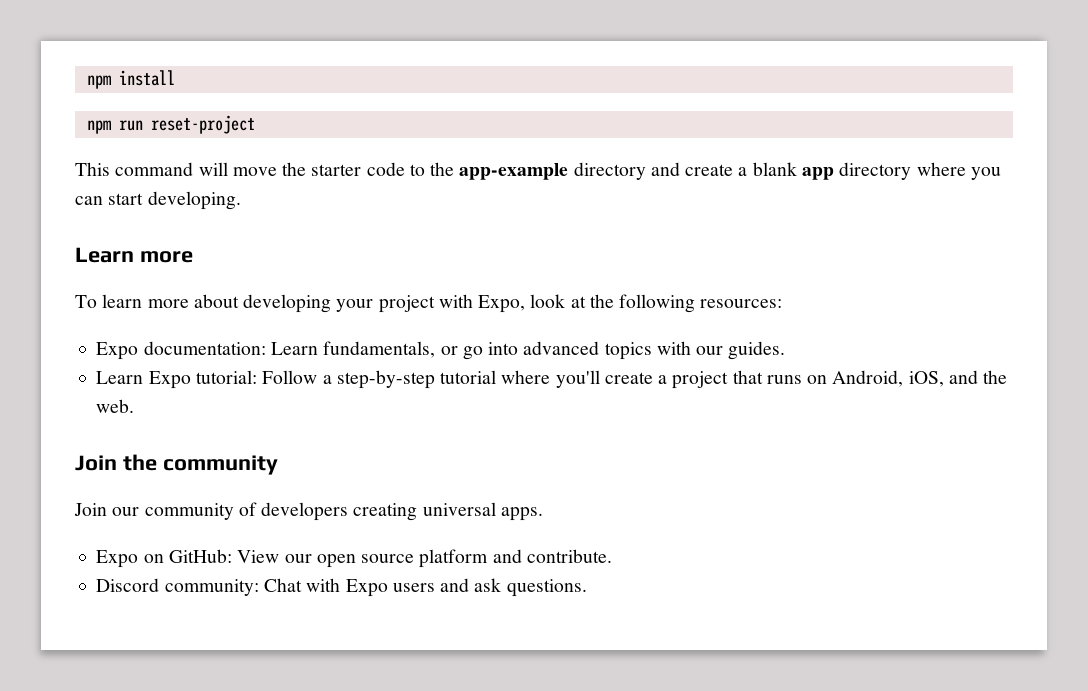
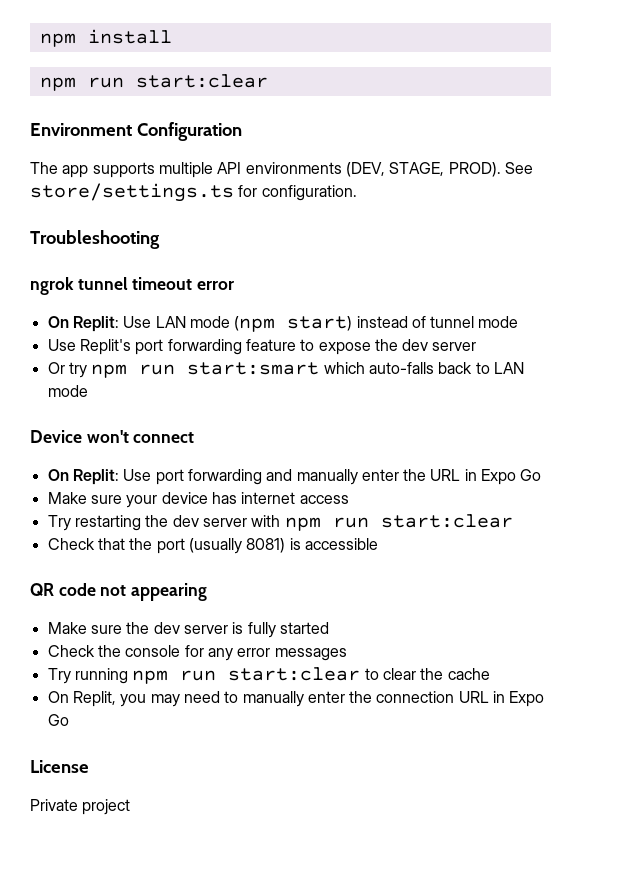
[150,115,255,134] [75,162,1001,180] [75,191,241,210] [75,247,193,263] [75,294,783,313] [96,341,786,360] [96,370,1008,389] [96,399,135,413] [75,454,278,475] [74,502,543,521] [96,549,612,568] [96,578,587,597] reset-project // This command will move the starter code to the app-example directory and create a blank app directory where you can start developing. // Learn more // To learn more about developing your project with Expo, look at the following resources: // Expo documentation: Learn fundamentals, or go into advanced topics with our guides. // Learn Expo tutorial: Follow a step-by-step tutorial where you'll create a project that runs on Android, iOS, and the web. // Join the community // Join our community of developers creating universal apps. // Expo on GitHub: View our open source platform and contribute. // Discord community: Chat with Expo users and ask questions. -> [135,74,268,88] [30,122,242,141] [30,162,533,178] [30,183,357,202] [30,230,160,249] [30,277,235,295] [47,316,519,332] [47,339,477,355] [47,362,524,378] [47,385,88,397] [30,430,195,443] [47,469,542,485] [47,492,349,508] [47,514,513,531] [47,538,378,554] [30,583,208,601] [47,622,329,638] [47,645,347,661] [47,667,490,684] [47,691,545,707] [47,714,69,726] [30,760,89,773] [30,799,131,815] start:clear // Environment Configuration // The app supports multiple API environments (DEV, STAGE, PROD). See store/settings.ts for configuration. // Troubleshooting // ngrok tunnel timeout error // On Replit: Use LAN mode (npm start) instead of tunnel mode // Use Replit's port forwarding feature to expose the dev server // Or try npm run start:smart which auto-falls back to LAN mode // Device won't connect // On Replit: Use port forwarding and manually enter the URL in Expo Go // Make sure your device has internet access // Try restarting the dev server with npm run start:clear // Check that the port (usually 8081) is accessible // QR code not appearing // Make sure the dev server is fully started // Check the console for any error messages // Try running npm run start:clear to clear the cache // On Replit, you may need to manually enter the connection URL in Expo Go // License // Private project

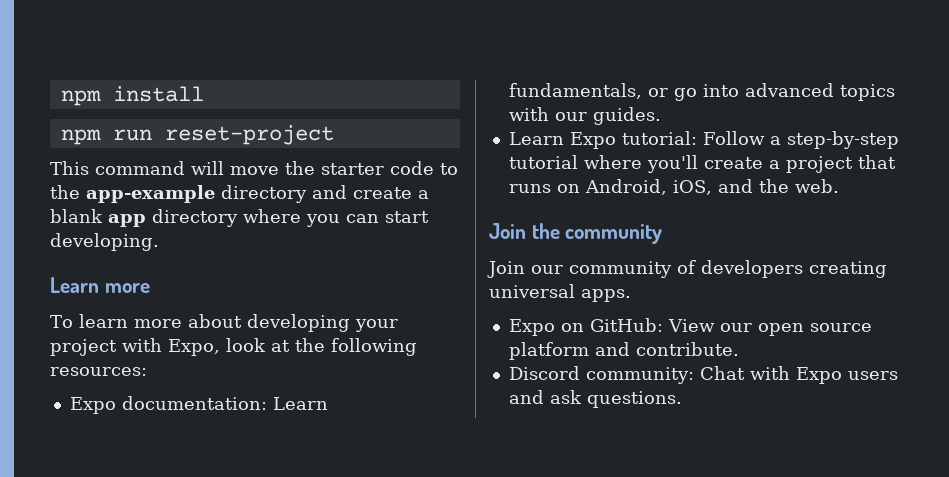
[135,74,268,88] [30,122,242,141] [30,162,533,178] [30,183,357,202] [30,230,160,249] [30,277,235,295] [47,316,519,332] [47,339,477,355] [47,362,524,378] [47,385,88,397] [30,430,195,443] [47,469,542,485] [47,492,349,508] [47,514,513,531] [47,538,378,554] [30,583,208,601] [47,622,329,638] [47,645,347,661] [47,667,490,684] [47,691,545,707] [47,714,69,726] [30,760,89,773] [30,799,131,815] start:clear // Environment Configuration // The app supports multiple API environments (DEV, STAGE, PROD). See store/settings.ts for configuration. // Troubleshooting // ngrok tunnel timeout error // On Replit: Use LAN mode (npm start) instead of tunnel mode // Use Replit's port forwarding feature to expose the dev server // Or try npm run start:smart which auto-falls back to LAN mode // Device won't connect // On Replit: Use port forwarding and manually enter the URL in Expo Go // Make sure your device has internet access // Try restarting the dev server with npm run start:clear // Check that the port (usually 8081) is accessible // QR code not appearing // Make sure the dev server is fully started // Check the console for any error messages // Try running npm run start:clear to clear the cache // On Replit, you may need to manually enter the connection URL in Expo Go // License // Private project -> [164,125,334,145] [50,161,458,175] [50,185,429,203] [50,209,429,227] [50,233,159,251] [50,277,150,293] [50,314,398,332] [50,338,417,356] [50,367,147,376] [69,396,328,414] [508,83,895,101] [508,107,661,125] [508,131,899,149] [508,155,896,173] [508,179,839,195] [489,223,663,244] [487,260,887,278] [489,284,631,302] [508,318,872,336] [508,342,739,360] [508,366,898,384] [508,390,682,408] reset-project // This command will move the starter code to the app-example directory and create a blank app directory where you can start developing. // Learn more // To learn more about developing your project with Expo, look at the following resources: // Expo documentation: Learn fundamentals, or go into advanced topics with our guides. // Learn Expo tutorial: Follow a step-by-step tutorial where you'll create a project that runs on Android, iOS, and the web. // Join the community // Join our community of developers creating universal apps. // Expo on GitHub: View our open source platform and contribute. // Discord community: Chat with Expo users and ask questions.

